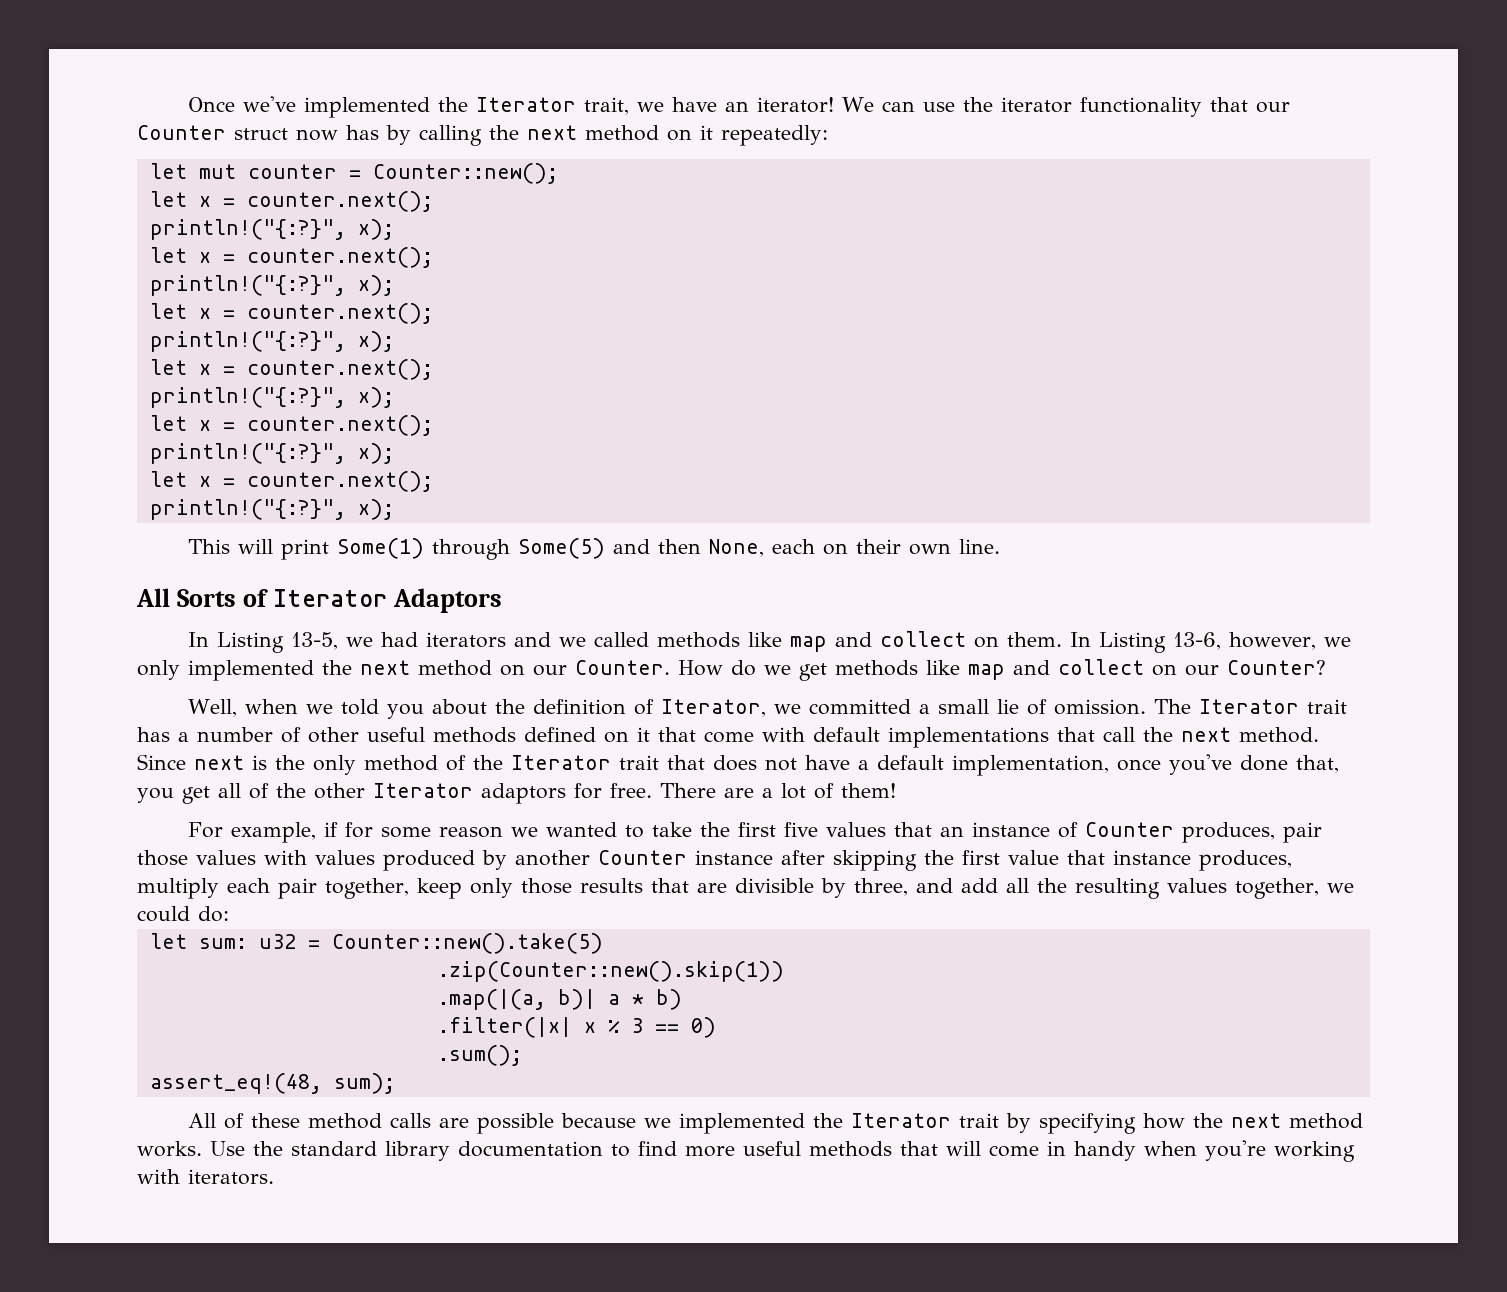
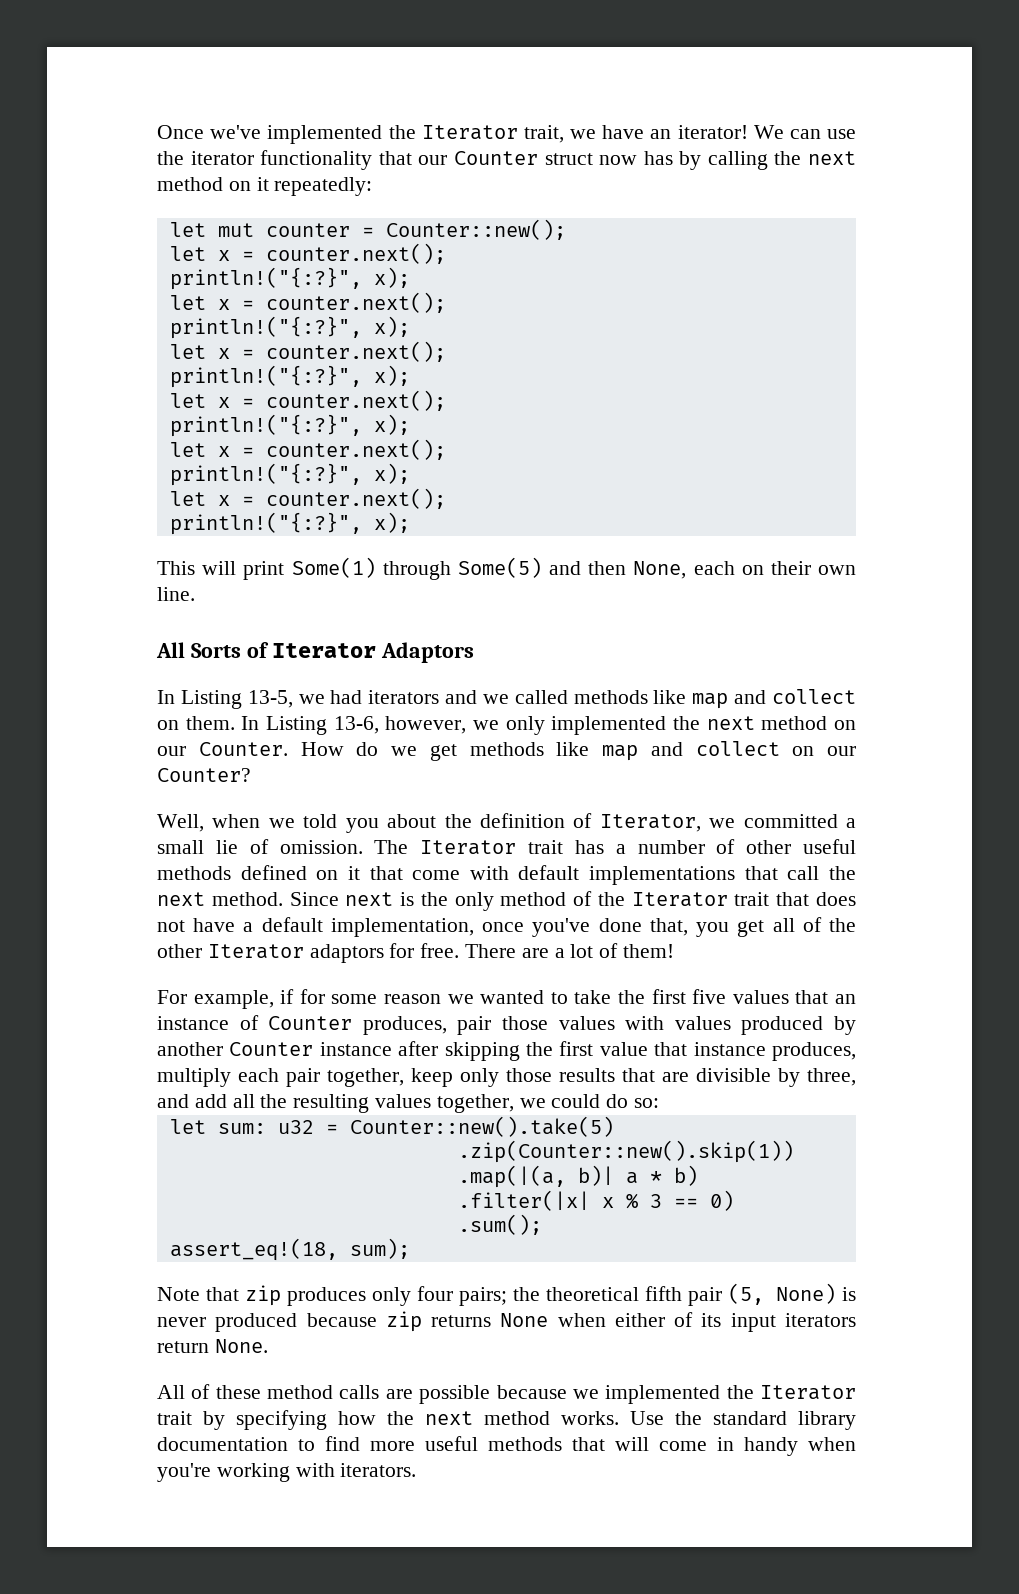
[198,906,229,922] do: -> [606,1094,660,1108] do so:
[149,1073,322,1094] assert_eq!(48, -> [169,1238,338,1261] assert_eq!(18,
(395, 1083) none -> [157,1283,856,1306] [157,1311,856,1332] [157,1339,268,1353] // Note that zip produces only four pairs; the theoretical fifth pair (5, None) is never produced because zip returns None when either of its input iterators return None.

